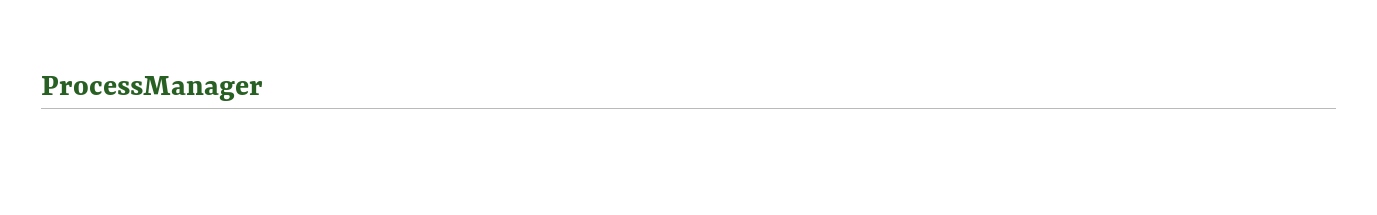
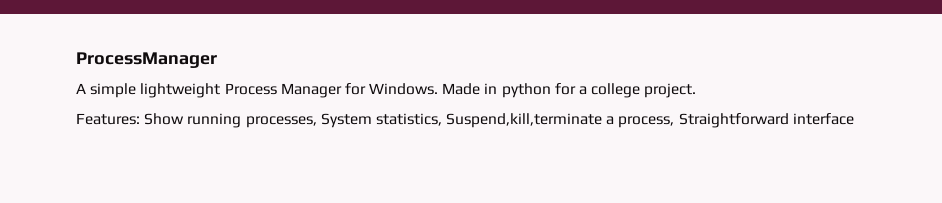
(263, 88) none -> [76,83,697,98] [76,113,854,128] // A simple lightweight Process Manager for Windows. Made in python for a college project. // Features: Show running processes, System statistics, Suspend,kill,terminate a process, Straightforward interface

